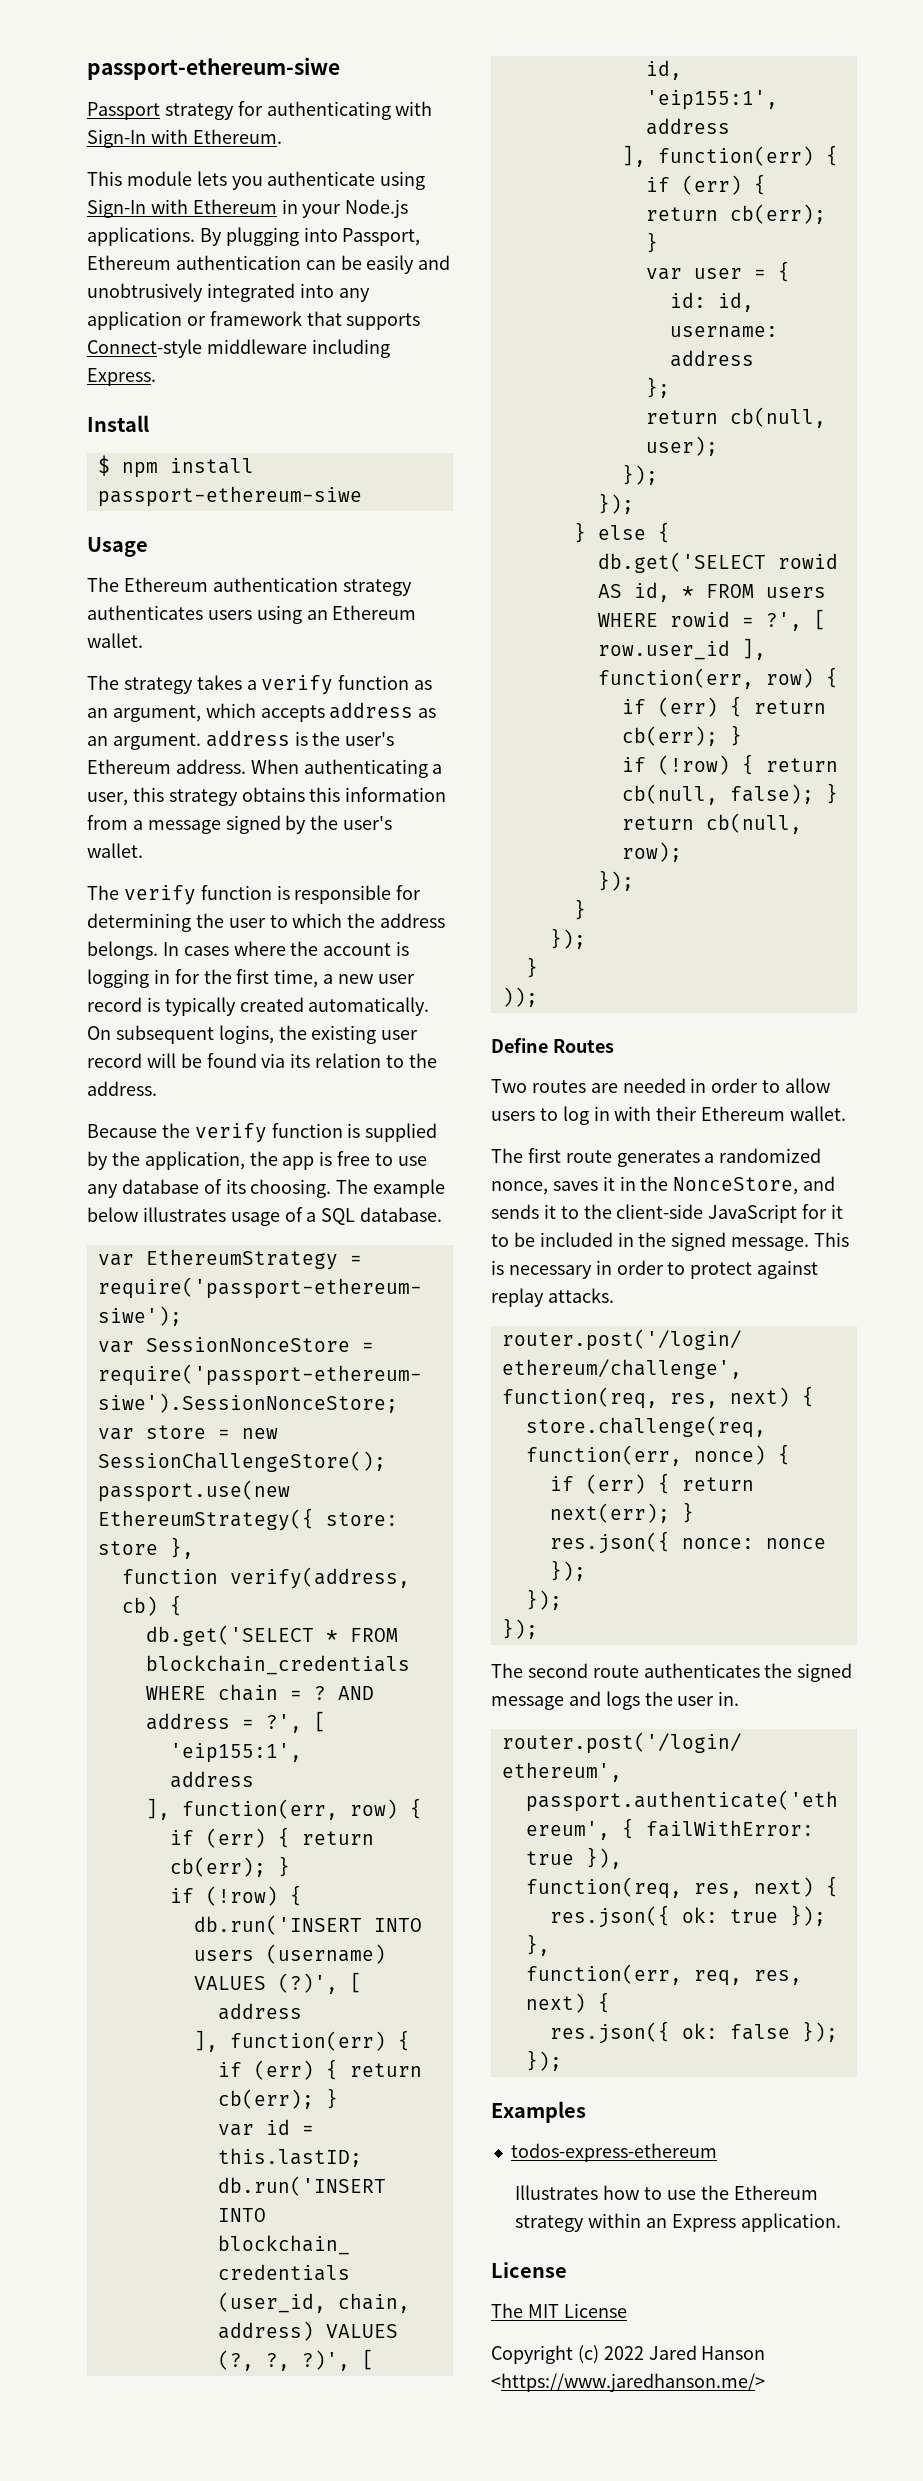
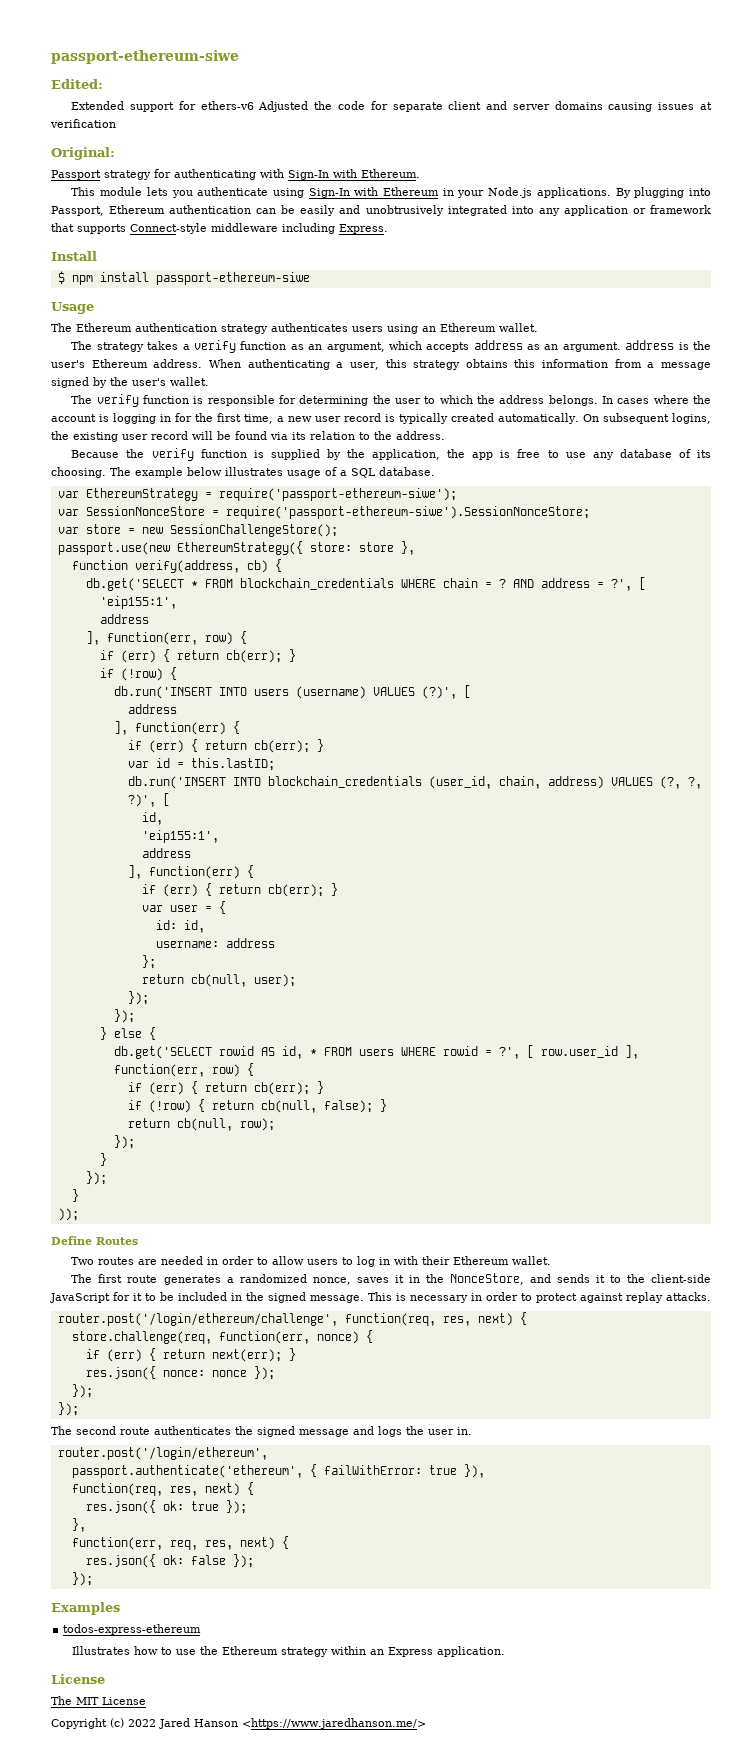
[87,57,340,80] passport-ethereum-siwe -> [51,50,239,64] [51,79,103,89] [71,101,712,112] [50,119,116,128] [51,147,115,160] passport-ethereum-siwe // Edited: // Extended support for ethers-v6 Adjusted the code for separate client and server domains causing issues at verification // Original:

